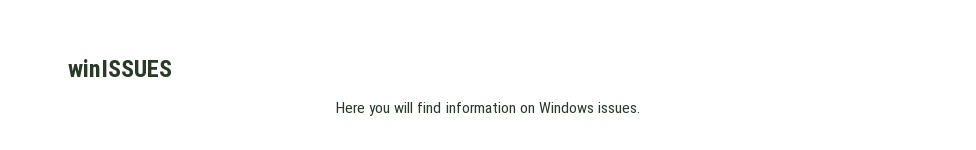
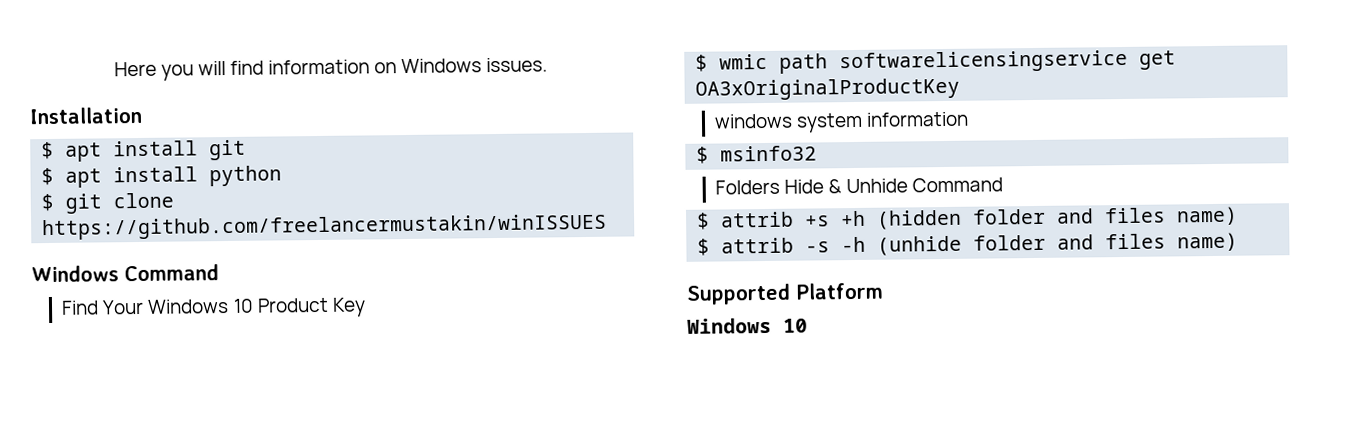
[68,59,172,77] winISSUES // -> (113, 69) none
(641, 107) none -> [29,106,142,125] [41,139,247,162] [41,165,283,188] [41,192,175,214] [42,213,608,241] [31,264,219,283] [61,297,366,317] [695,49,1177,74] [695,77,961,101] [714,111,970,133] [696,145,818,164] [715,177,1003,195] [697,206,1239,230] [697,232,1239,256] [686,282,883,305] [687,317,808,334] // Installation // $ apt install git // $ apt install python // $ git clone https://github.com/freelancermustakin/winISSUES // Windows Command // Find Your Windows 10 Product Key // $ wmic path softwarelicensingservice get OA3xOriginalProductKey // windows system information // $ msinfo32 // Folders Hide & Unhide Command // $ attrib +s +h (hidden folder and files name) // $ attrib -s -h (unhide folder and files name) // Supported Platform // Windows 10

